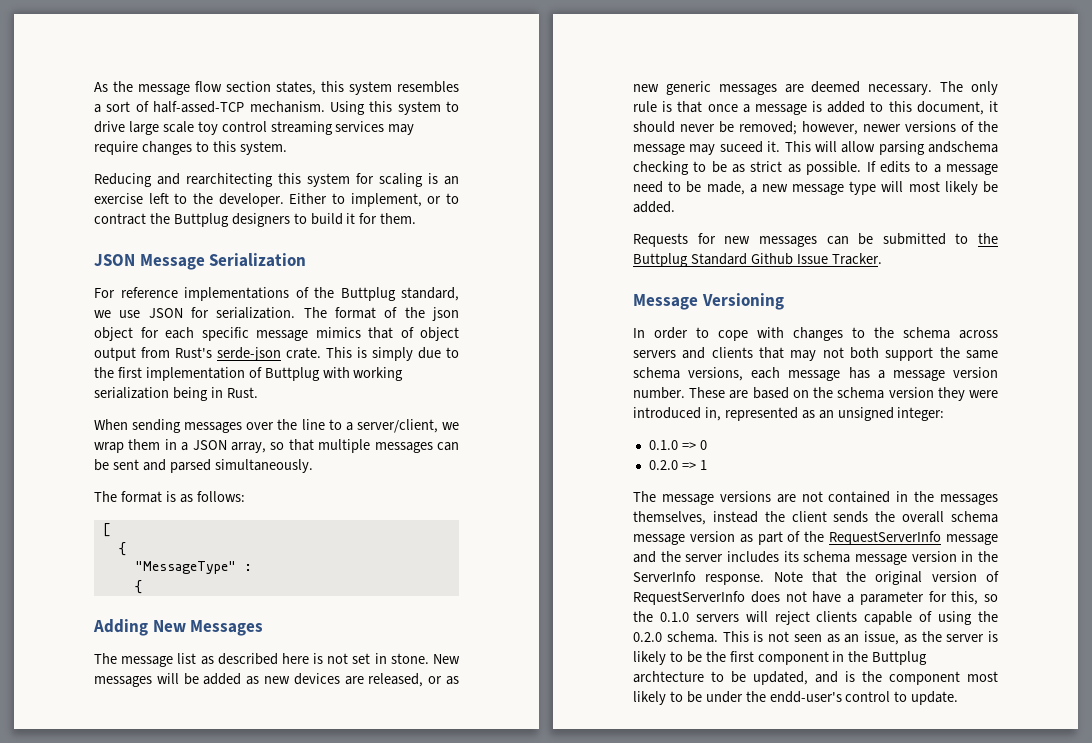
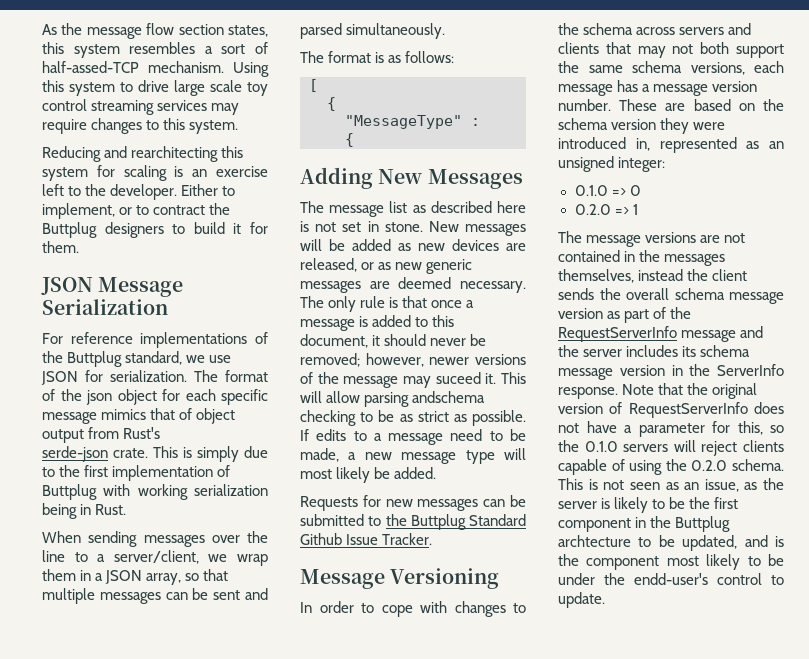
(212, 352) none -> (161, 433) //

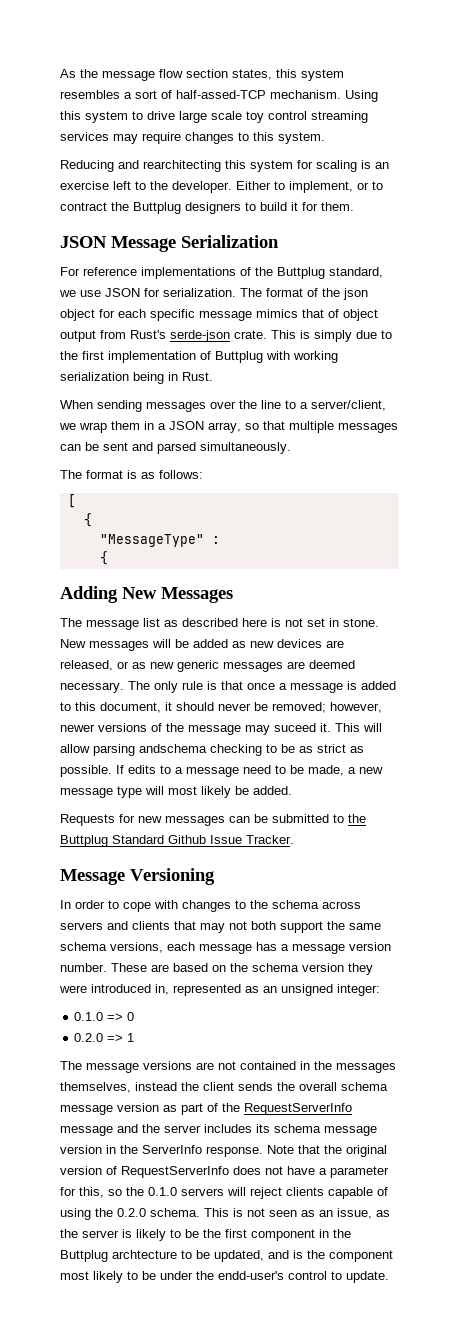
(161, 433) // -> (166, 334) none

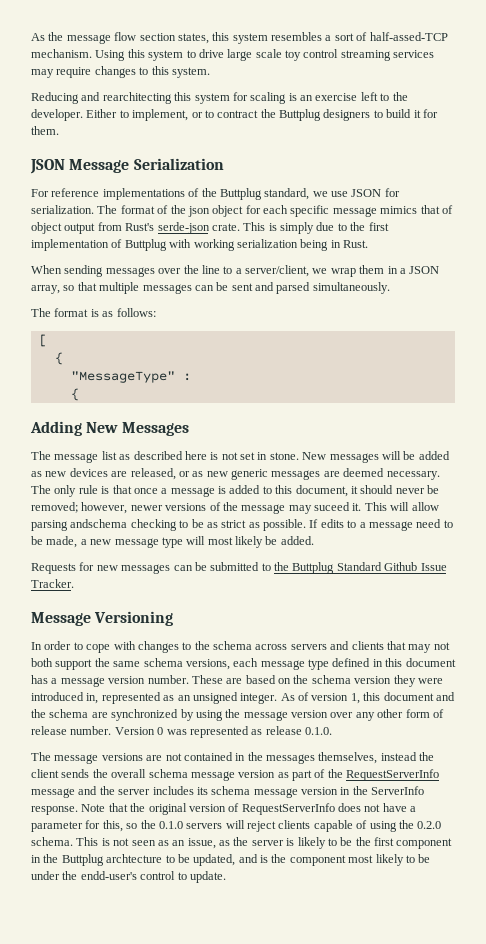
(252, 949) none -> [308,658,456,670] type defined in this document
[337,984,380,996] [74,1012,135,1021] [74,1033,135,1042] integer: // 0.1.0 => 0 // 0.2.0 => 1 -> [240,692,455,704] [31,709,444,721] [31,726,332,738] integer. As of version 1, this document and the schema are synchronized by using the message version over any other form of release number. Version 0 was represented as release 0.1.0.

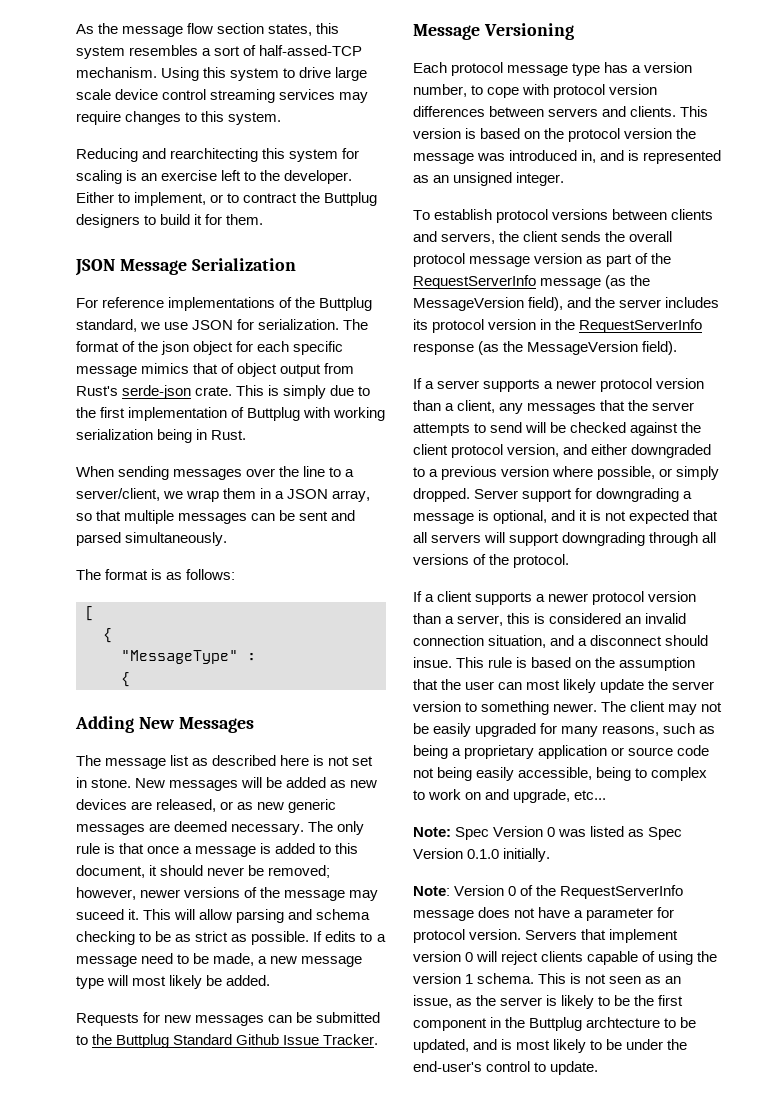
[285,50,301,61] toy -> [115,89,159,100] device
[70,519,128,528] andschema -> [288,909,371,920] and schema
[31,641,450,653] [31,658,456,670] [31,675,443,687] [31,692,99,704] In order to cope with changes to the schema across servers and clients that may not both support the same schema versions, each message type defined in this document has a message version number. These are based on the schema version they were introduced in, -> [413,62,693,76] [413,84,658,98] [413,106,709,117] [413,128,697,142] [413,150,640,164] Each protocol message type has a version number, to cope with protocol version differences between servers and clients. This version is based on the protocol version the message was introduced in, and is
[280,692,455,704] [31,709,444,721] [31,726,332,738] [31,752,417,764] As of version 1, this document and the schema are synchronized by using the message version over any other form of release number. Version 0 was represented as release 0.1.0. // The message versions are not contained in the messages themselves, instead -> [413,209,714,223] [413,231,496,244] // To establish protocol versions between clients and servers,
[148,769,188,778] schema -> [413,253,465,267] protocol
(75, 793) none -> [605,275,651,289] [413,297,564,311] (as the MessageVersion field),
[211,786,298,798] schema message -> [432,319,485,333] protocol
[371,786,425,795] [31,803,335,815] ServerInfo response. Note that the original version of RequestServerInfo -> [579,319,703,333] [413,341,678,355] [413,378,705,392] [413,400,695,414] [413,422,702,436] [413,444,712,458] [413,466,720,480] [413,488,693,502] [413,510,719,524] [413,532,717,546] [413,554,570,568] [413,591,697,605] [413,613,687,626] [413,635,709,648] [413,657,696,671] [413,679,715,693] [413,701,723,715] [413,723,716,737] [413,745,710,759] [413,767,708,781] [413,789,607,803] [413,826,683,840] [413,848,551,862] [413,885,684,899] [413,910,474,921] RequestServerInfo response (as the MessageVersion field). // If a server supports a newer protocol version than a client, any messages that the server attempts to send will be checked against the client protocol version, and either downgraded to a previous version where possible, or simply dropped. Server support for downgrading a message is optional, and it is not expected that all servers will support downgrading through all versions of the protocol. // If a client supports a newer protocol version than a server, this is considered an invalid connection situation, and a disconnect should insue. This rule is based on the assumption that the user can most likely update the server version to something newer. The client may not be easily upgraded for many reasons, such as being a proprietary application or source code not being easily accessible, being to complex to work on and upgrade, etc... // Note: Spec Version 0 was listed as Spec Version 0.1.0 initially. // Note: Version 0 of the RequestServerInfo message
[102,820,223,832] this, so the 0.1.0 servers -> [413,929,679,943] [413,951,474,962] protocol version. Servers that implement version 0
[417,821,442,829] 0.2.0 -> [413,973,474,984] version 1
[271,854,346,866] the component -> (513, 1044) none
[80,871,137,880] endd-user's -> [413,1061,482,1072] end-user's

